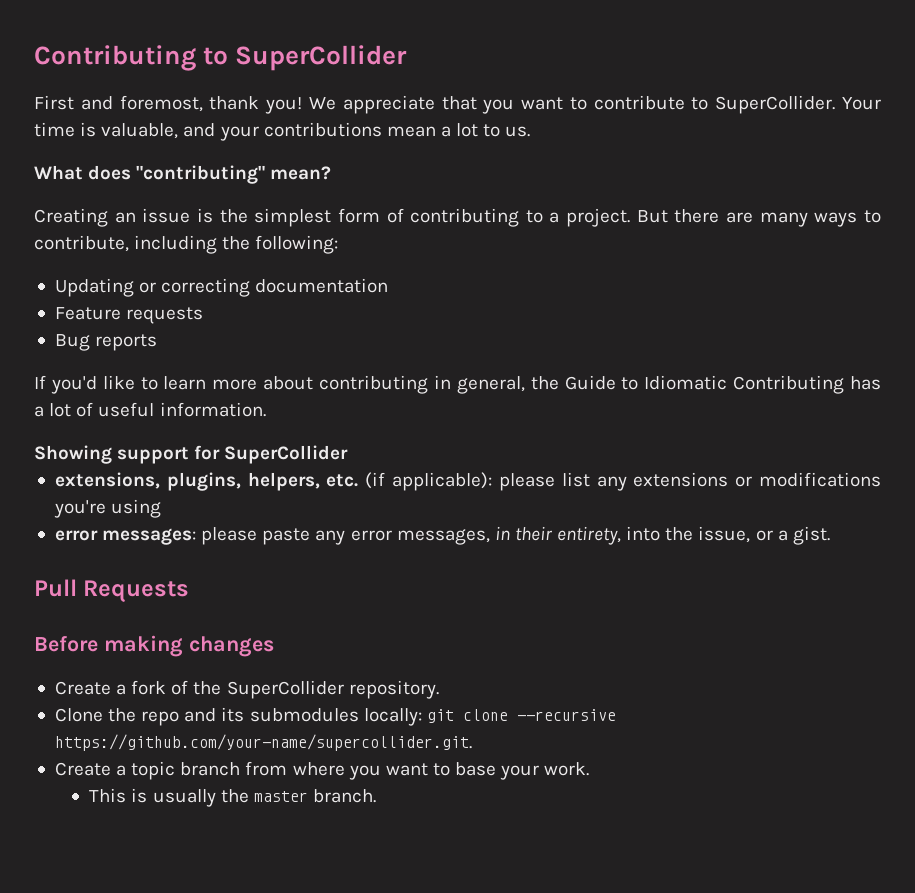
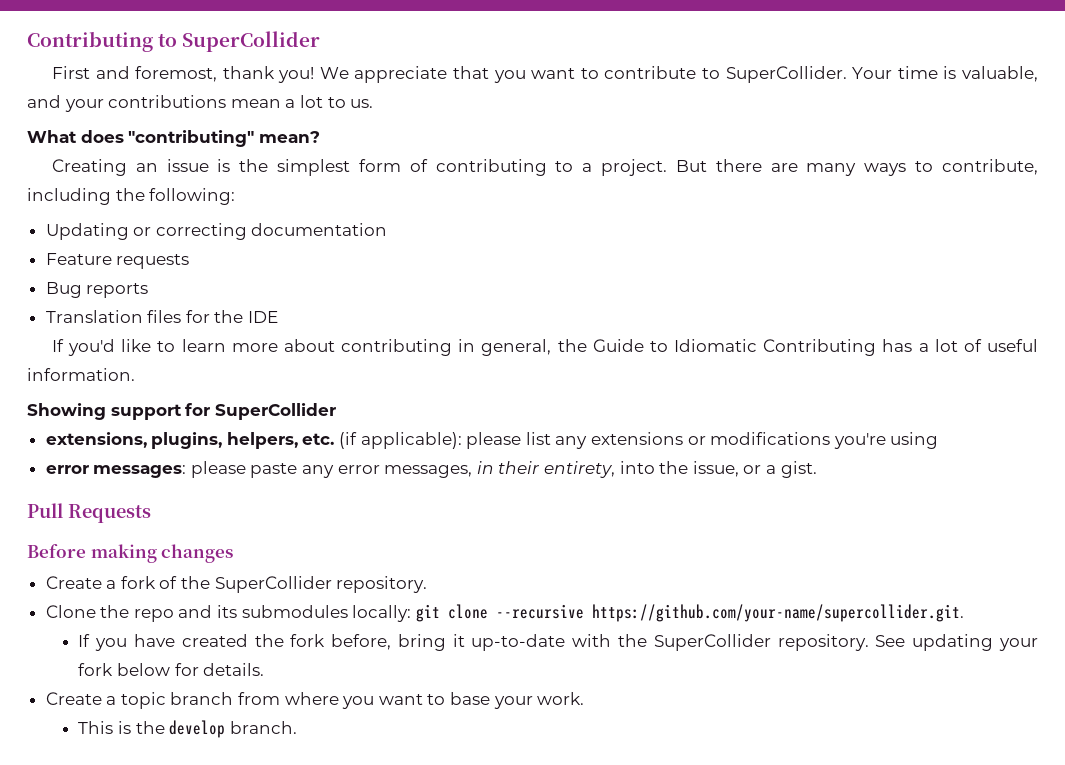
(158, 342) none -> [45,310,279,323] // Translation files for the IDE
(472, 742) none -> [78,634,1038,651] [78,663,265,676] // If you have created the fork before, bring it up-to-date with the SuperCollider repository. See updating your fork below for details.
[152,789,308,807] usually the master -> [135,720,226,738] the develop

